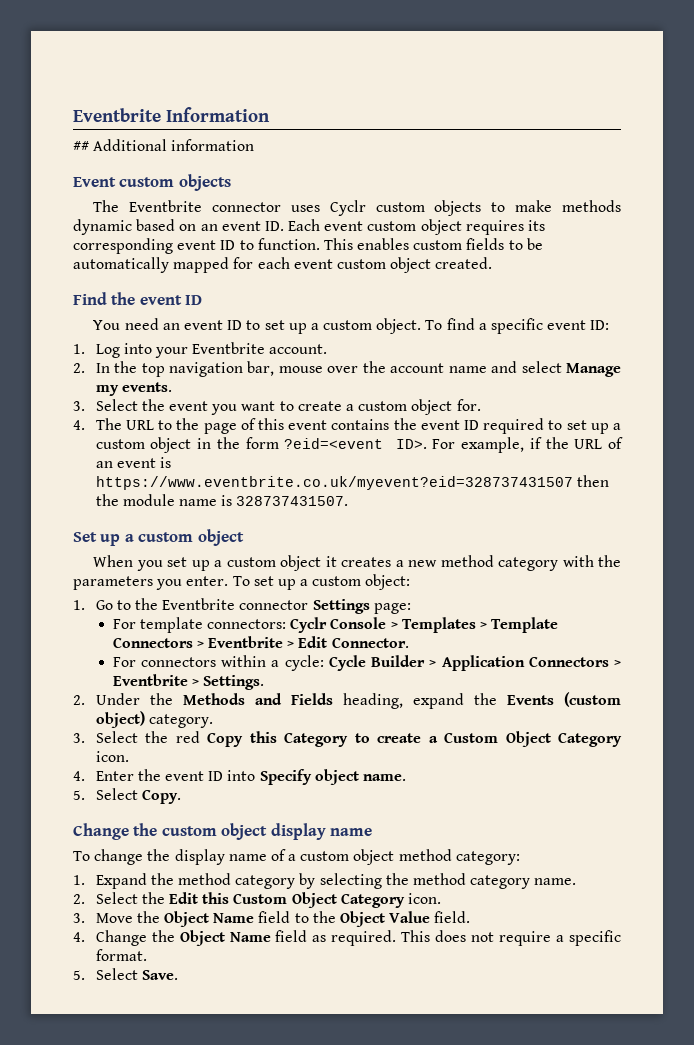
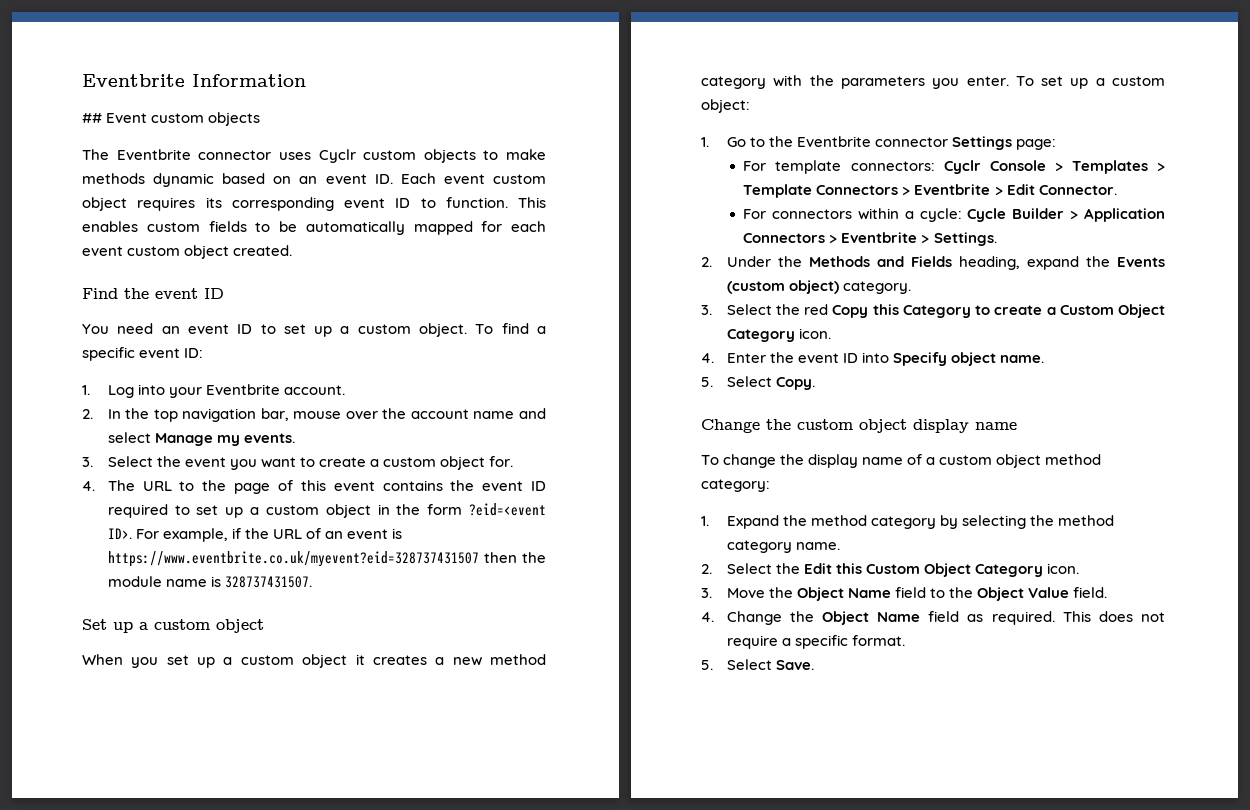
[93,139,255,151] Additional information // -> (102, 118) none

